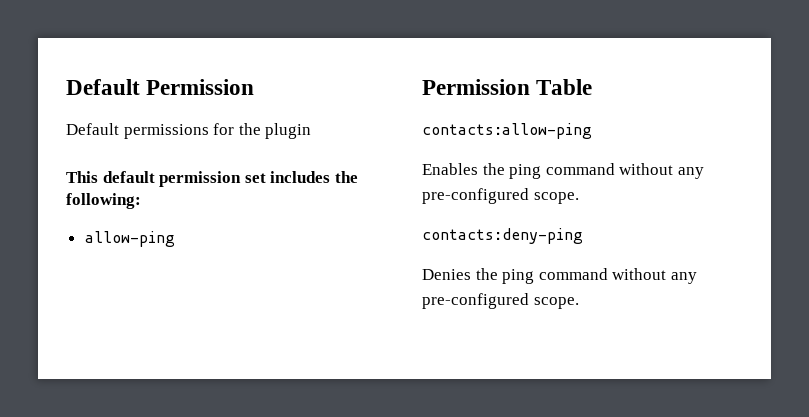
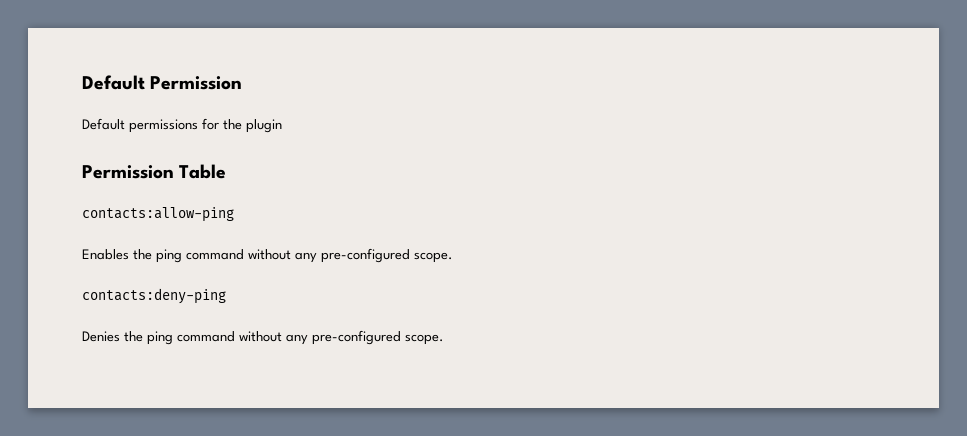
[66,171,358,187] [66,193,141,209] [84,231,175,247] // This default permission set includes the following: // allow-ping -> (282, 126) none

